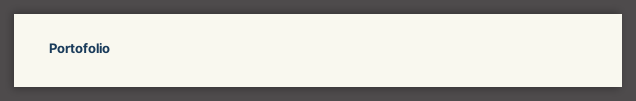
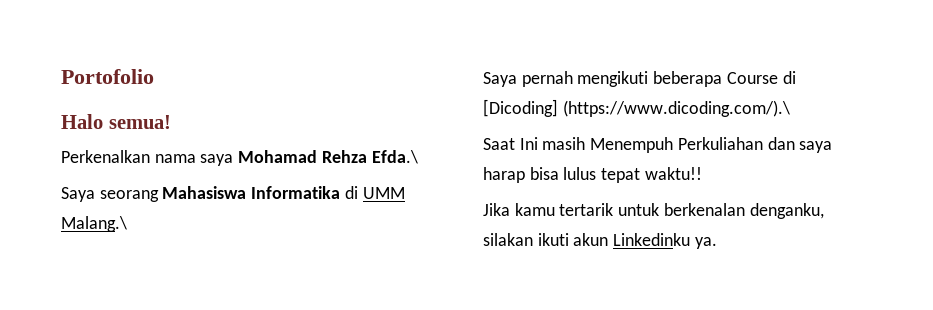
(110, 48) none -> [61,114,171,129] [61,150,418,166] [61,186,405,202] [61,216,127,232] [483,71,796,87] [483,99,790,117] [483,137,833,153] [483,167,702,183] [483,203,824,219] [483,233,717,249] // Halo semua! // Perkenalkan nama saya Mohamad Rehza Efda.\ // Saya seorang Mahasiswa Informatika di UMM Malang.\ // Saya pernah mengikuti beberapa Course di [Dicoding] (https://www.dicoding.com/).\ // Saat Ini masih Menempuh Perkuliahan dan saya harap bisa lulus tepat waktu!! // Jika kamu tertarik untuk berkenalan denganku, silakan ikuti akun Linkedinku ya.

